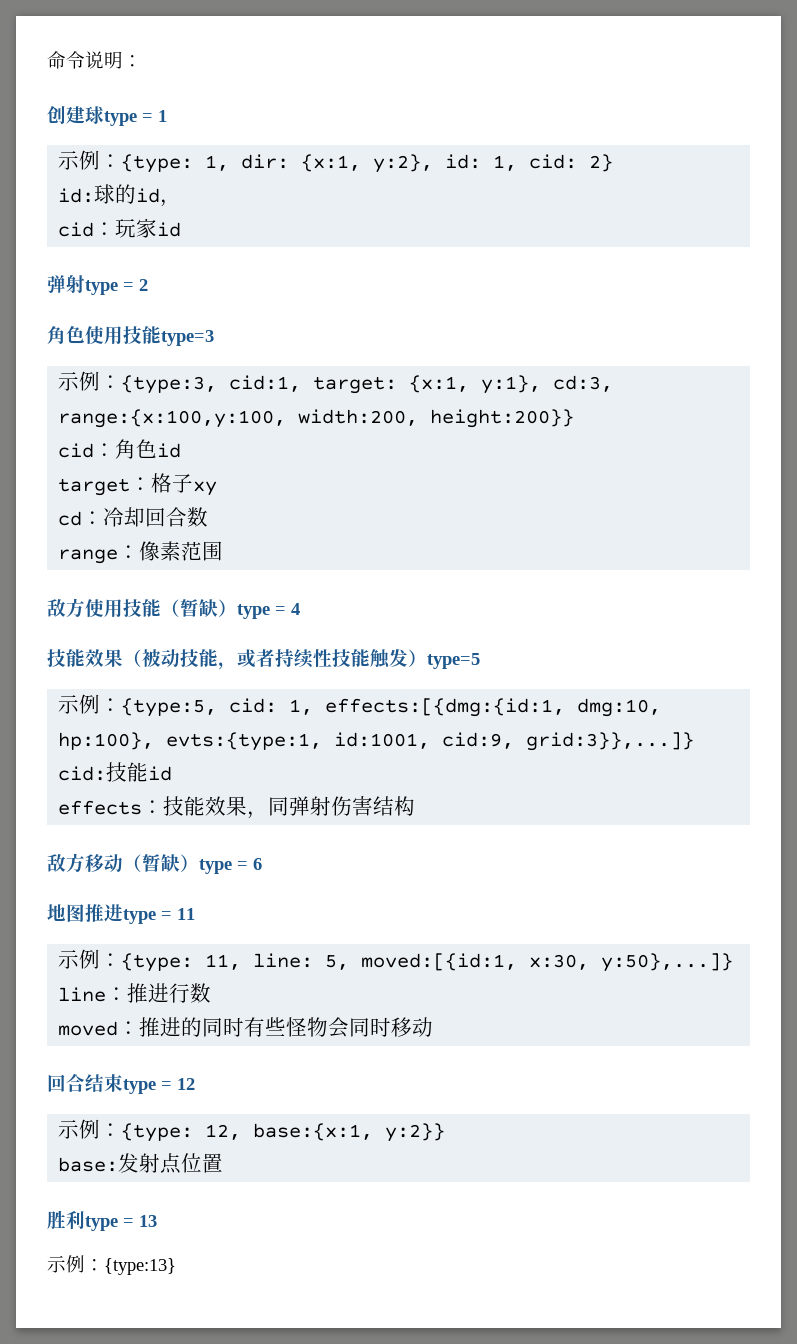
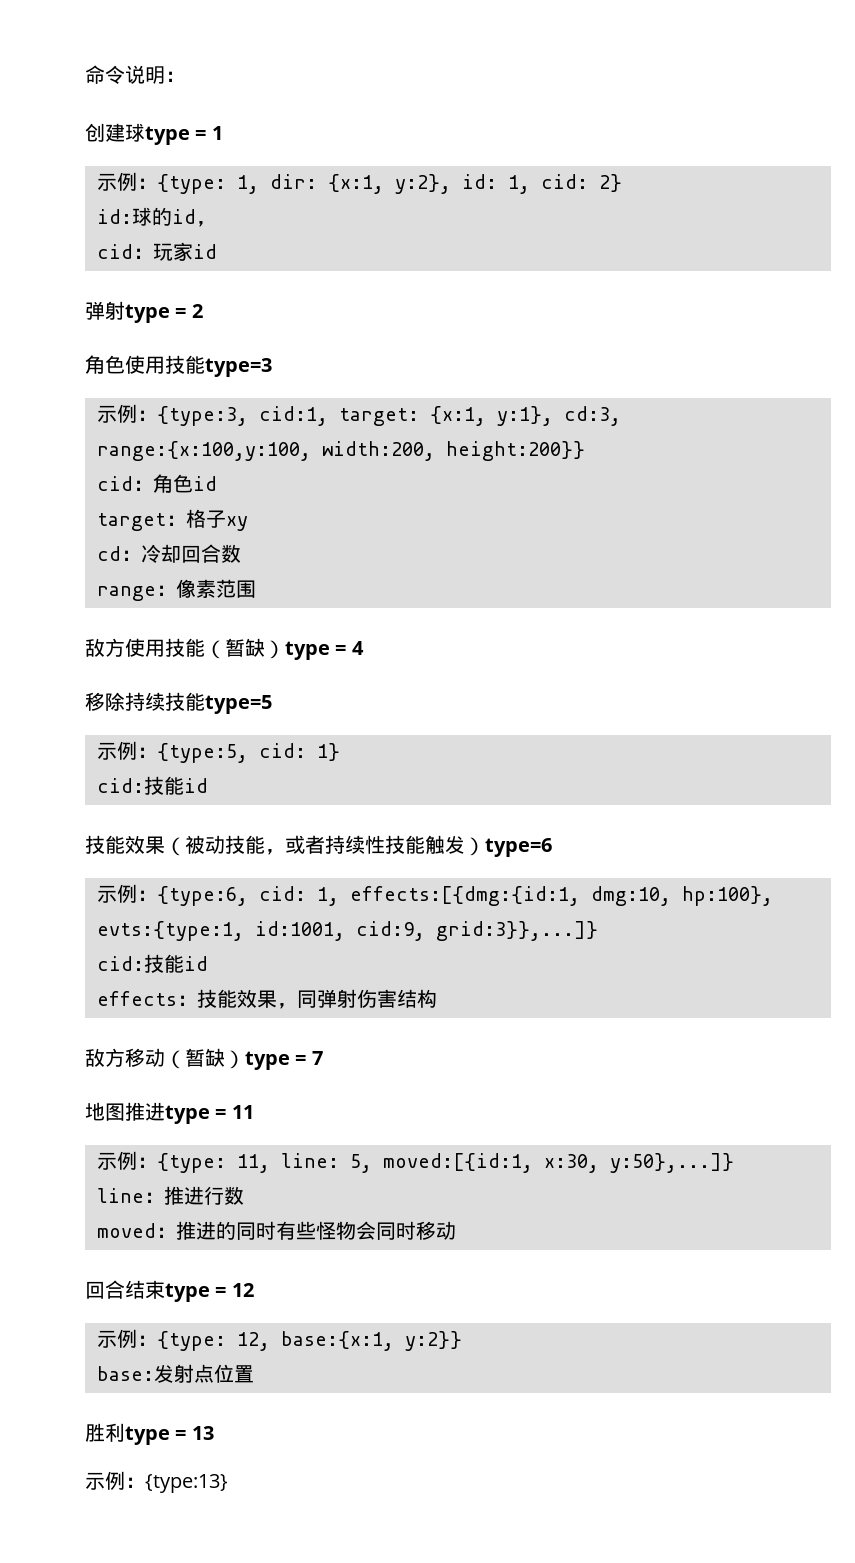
(300, 609) none -> [85,692,272,714] [96,741,340,763] [96,776,208,795] // 移除持续技能type=5 // 示例：{type:5, cid: 1} // cid:技能id
[427,653,480,669] [58,694,218,717] type=5 // 示例：{type:5, -> [485,838,552,857] [96,884,248,906] type=6 // 示例：{type:6,
[253,858,262,870] 6 -> [311,1051,323,1065] 7

